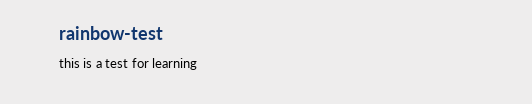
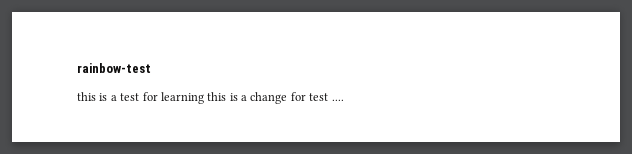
(197, 64) none -> [207,92,344,104] this is a change for test ....

